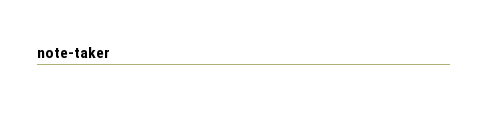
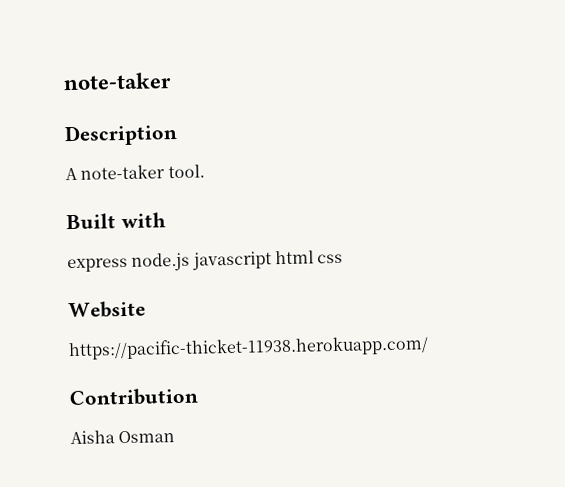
[37,47,110,58] note-taker -> [63,72,172,91] [64,123,178,147] [65,164,205,181] [66,212,166,230] [67,250,344,273] [68,300,146,319] [68,335,429,361] [69,387,199,407] [70,430,176,445] note-taker // Description // A note-taker tool. // Built with // express node.js javascript html css // Website // https://pacific-thicket-11938.herokuapp.com/ // Contribution // Aisha Osman

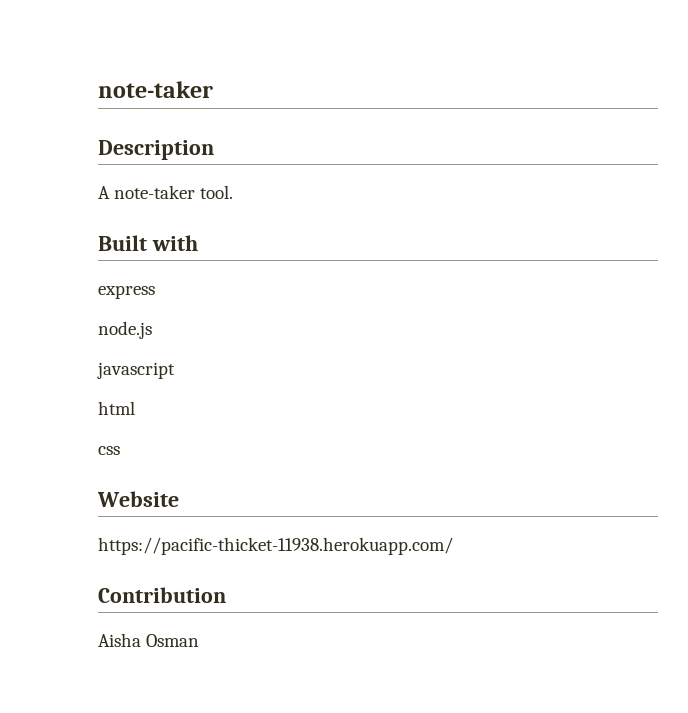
(128, 265) none -> (155, 292) //
(191, 262) none -> (152, 330) //
(272, 261) none -> (175, 370) //
(314, 257) none -> (135, 408) //

